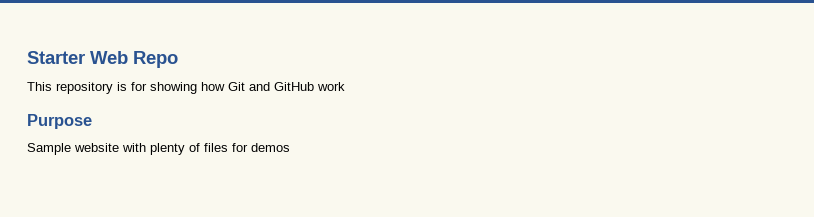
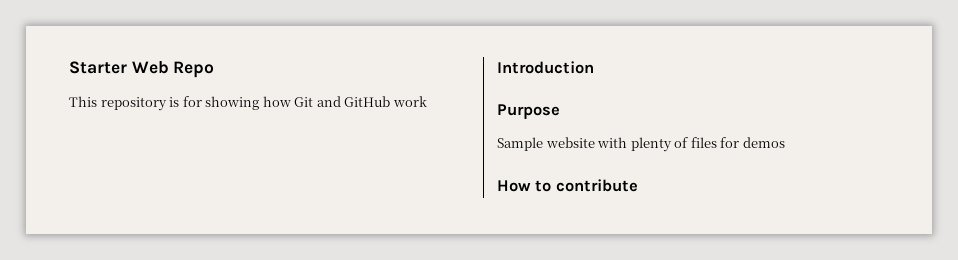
(345, 86) none -> [497,61,594,74] // Introduction
(290, 147) none -> [497,179,638,192] // How to contribute

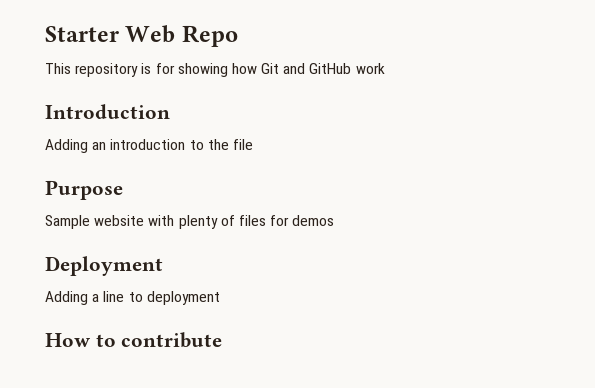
(594, 67) none -> [45,139,253,153] // Adding an introduction to the file
(785, 142) none -> [45,256,163,276] [45,291,220,305] // Deployment // Adding a line to deployment

